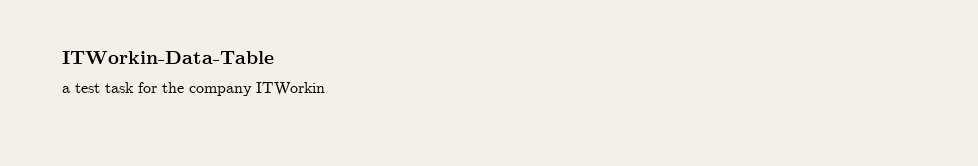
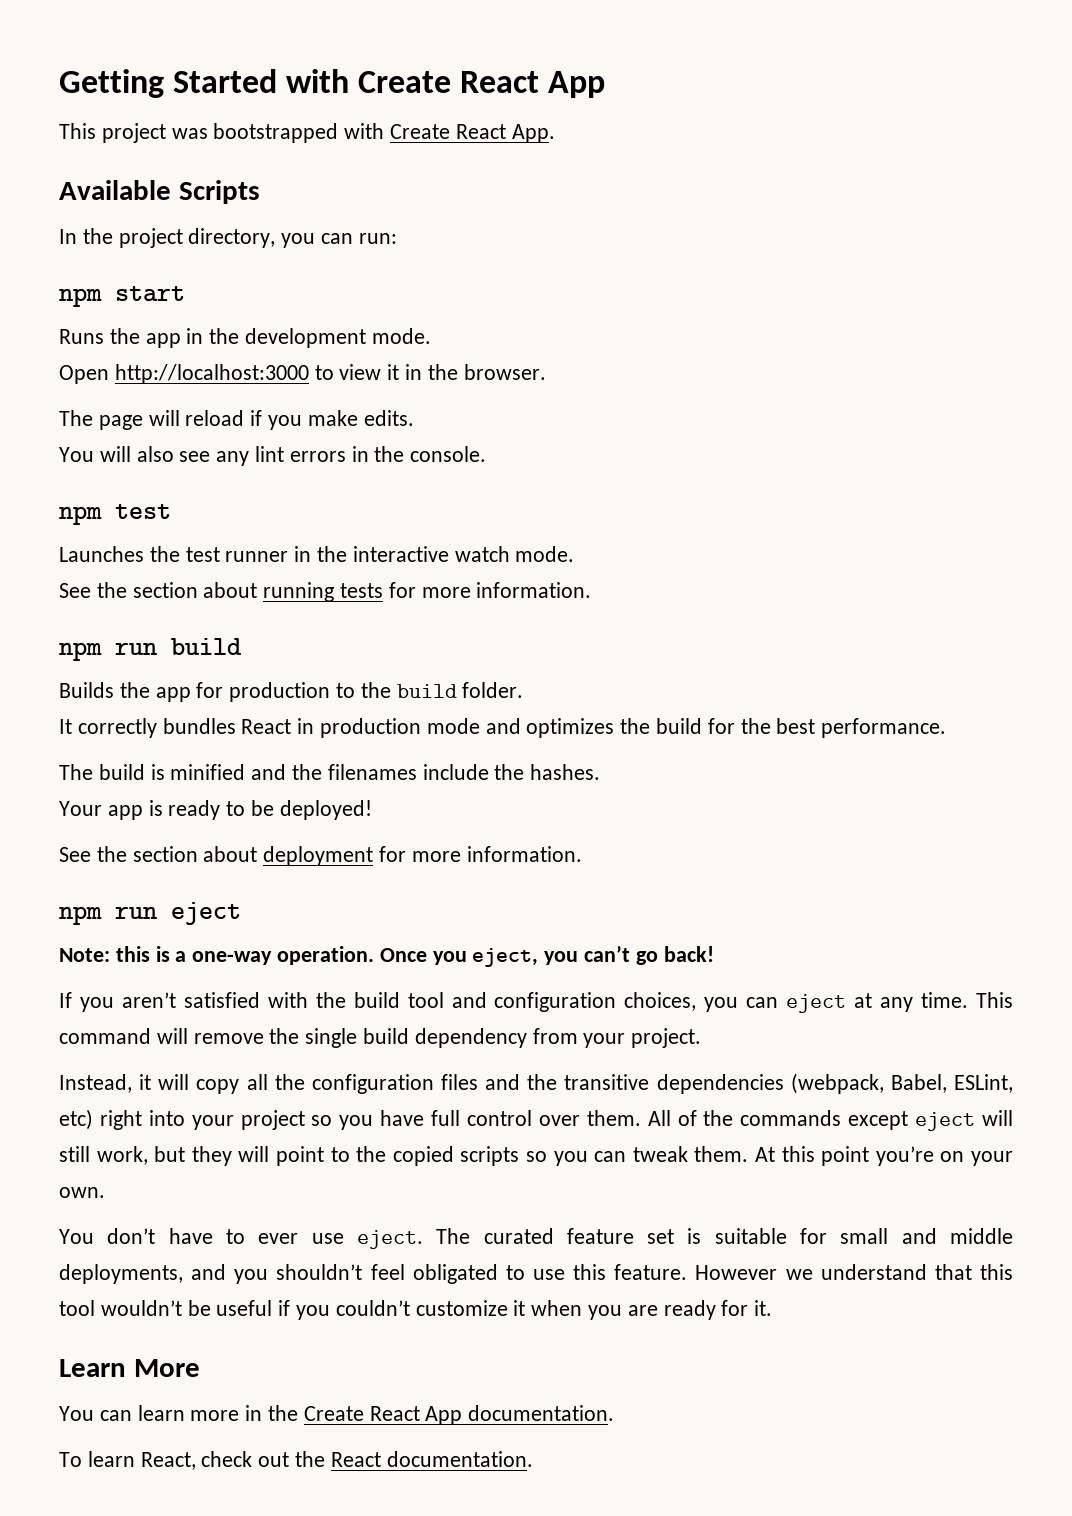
[62,51,274,64] [62,82,325,96] ITWorkin-Data-Table // a test task for the company ITWorkin -> [59,69,606,98] [59,123,555,143] [59,180,260,204] [59,228,397,248] [59,286,185,307] [59,328,431,348] [59,364,546,384] [59,410,414,430] [59,446,487,466] [59,504,171,525] [59,546,575,562] [59,582,592,602] [59,638,242,661] [59,682,524,702] [59,718,947,738] [59,764,601,780] [59,800,372,820] [59,846,582,866] [59,902,241,925] [59,946,714,967] [59,992,1014,1013] [59,1028,702,1048] [59,1073,1013,1094] [59,1109,1014,1131] [59,1146,1014,1166] [59,1187,105,1198] [59,1228,1013,1249] [59,1264,1013,1284] [59,1300,773,1320] [59,1359,200,1377] [59,1405,615,1425] [59,1451,533,1470] Getting Started with Create React App // This project was bootstrapped with Create React App. // Available Scripts // In the project directory, you can run: // npm start // Runs the app in the development mode. // Open http://localhost:3000 to view it in the browser. // The page will reload if you make edits. // You will also see any lint errors in the console. // npm test // Launches the test runner in the interactive watch mode. // See the section about running tests for more information. // npm run build // Builds the app for production to the build folder. // It correctly bundles React in production mode and optimizes the build for the best performance. // The build is minified and the filenames include the hashes. // Your app is ready to be deployed! // See the section about deployment for more information. // npm run eject // Note: this is a one-way operation. Once you eject, you can’t go back! // If you aren’t satisfied with the build tool and configuration choices, you can eject at any time. This command will remove the single build dependency from your project. // Instead, it will copy all the configuration files and the transitive dependencies (webpack, Babel, ESLint, etc) right into your project so you have full control over them. All of the commands except eject will still work, but they will point to the copied scripts so you can tweak them. At this point you’re on your own. // You don’t have to ever use eject. The curated feature set is suitable for small and middle deployments, and you shouldn’t feel obligated to use this feature. However we understand that this tool wouldn’t be useful if you couldn’t customize it when you are ready for it. // Learn More // You can learn more in the Create React App documentation. // To learn React, check out the React documentation.

